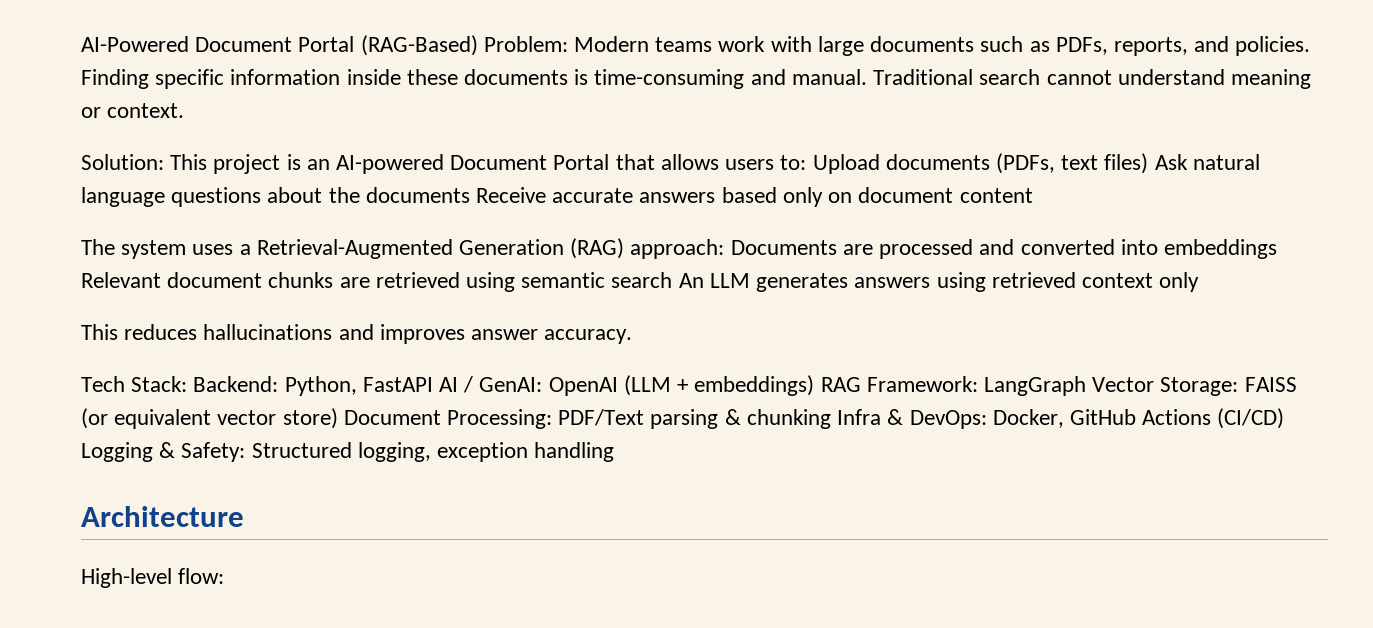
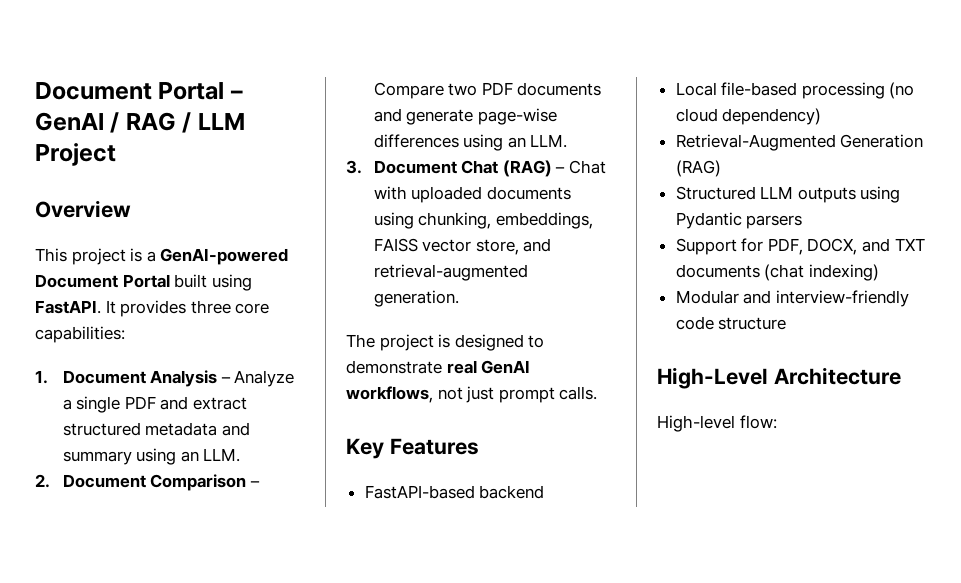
[81,35,1311,56] [81,69,1311,89] [81,103,185,118] [81,153,1260,174] [81,187,1033,207] [81,238,1277,259] [81,272,1200,292] [81,324,633,344] [81,375,1297,396] [81,408,1285,429] [81,442,615,462] AI-Powered Document Portal (RAG-Based) Problem: Modern teams work with large documents such as PDFs, reports, and policies. Finding specific information inside these documents is time-consuming and manual. Traditional search cannot understand meaning or context. // Solution: This project is an AI-powered Document Portal that allows users to: Upload documents (PDFs, text files) Ask natural language questions about the documents Receive accurate answers based only on document content // The system uses a Retrieval-Augmented Generation (RAG) approach: Documents are processed and converted into embeddings Relevant document chunks are retrieved using semantic search An LLM generates answers using retrieved context only // This reduces hallucinations and improves answer accuracy. // Tech Stack: Backend: Python, FastAPI AI / GenAI: OpenAI (LLM + embeddings) RAG Framework: LangGraph Vector Storage: FAISS (or equivalent vector store) Document Processing: PDF/Text parsing & chunking Infra & DevOps: Docker, GitHub Actions (CI/CD) Logging & Safety: Structured logging, exception handling // -> [35,82,243,100] [35,112,245,133] [35,143,116,166] [35,200,131,218] [35,248,289,265] [35,274,252,291] [35,300,270,317] [35,326,125,343] [35,370,295,387] [62,396,248,413] [62,422,250,436] [62,448,241,465] [35,474,260,491] [373,82,602,99] [373,108,557,125] [373,134,568,151] [346,160,607,177] [373,186,571,203] [373,212,593,229] [373,238,552,255] [373,264,528,281] [373,290,459,307] [346,334,545,351] [346,360,531,374] [346,386,598,403] [346,438,479,459] [364,485,545,499] [675,82,915,99] [675,108,822,125] [675,134,924,151] [675,160,721,177] [675,186,901,203] [675,212,803,229] [675,238,925,255] [675,264,879,281] [675,290,909,307] [675,316,787,330] [657,367,768,389] Document Portal – GenAI / RAG / LLM Project // Overview // This project is a GenAI-powered Document Portal built using FastAPI. It provides three core capabilities: // 1. Document Analysis – Analyze a single PDF and extract structured metadata and summary using an LLM. // 2. Document Comparison – Compare two PDF documents and generate page-wise differences using an LLM. // 3. Document Chat (RAG) – Chat with uploaded documents using chunking, embeddings, FAISS vector store, and retrieval-augmented generation. // The project is designed to demonstrate real GenAI workflows, not just prompt calls. // Key Features // FastAPI-based backend // Local file-based processing (no cloud dependency) // Retrieval-Augmented Generation (RAG) // Structured LLM outputs using Pydantic parsers // Support for PDF, DOCX, and TXT documents (chat indexing) // Modular and interview-friendly code structure // High-Level

